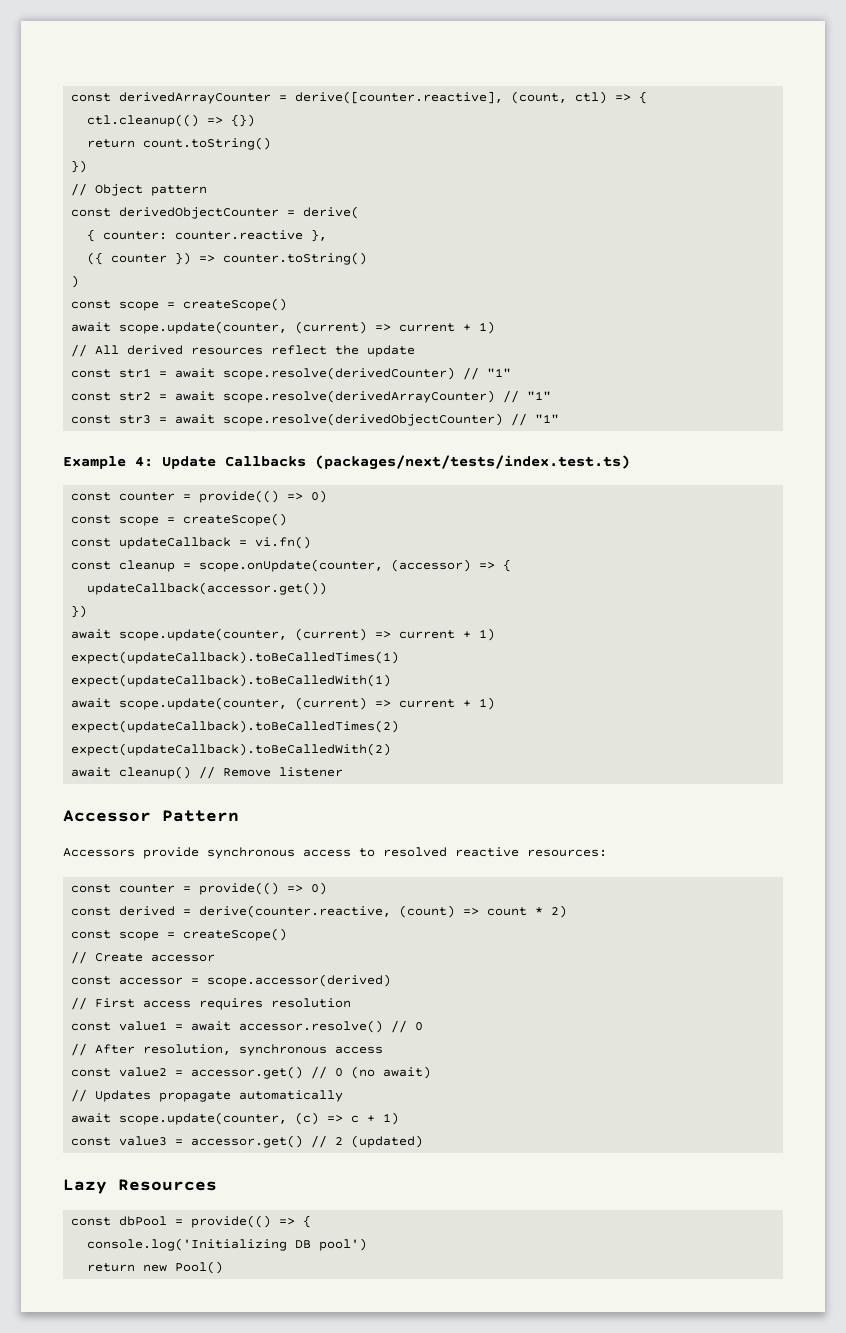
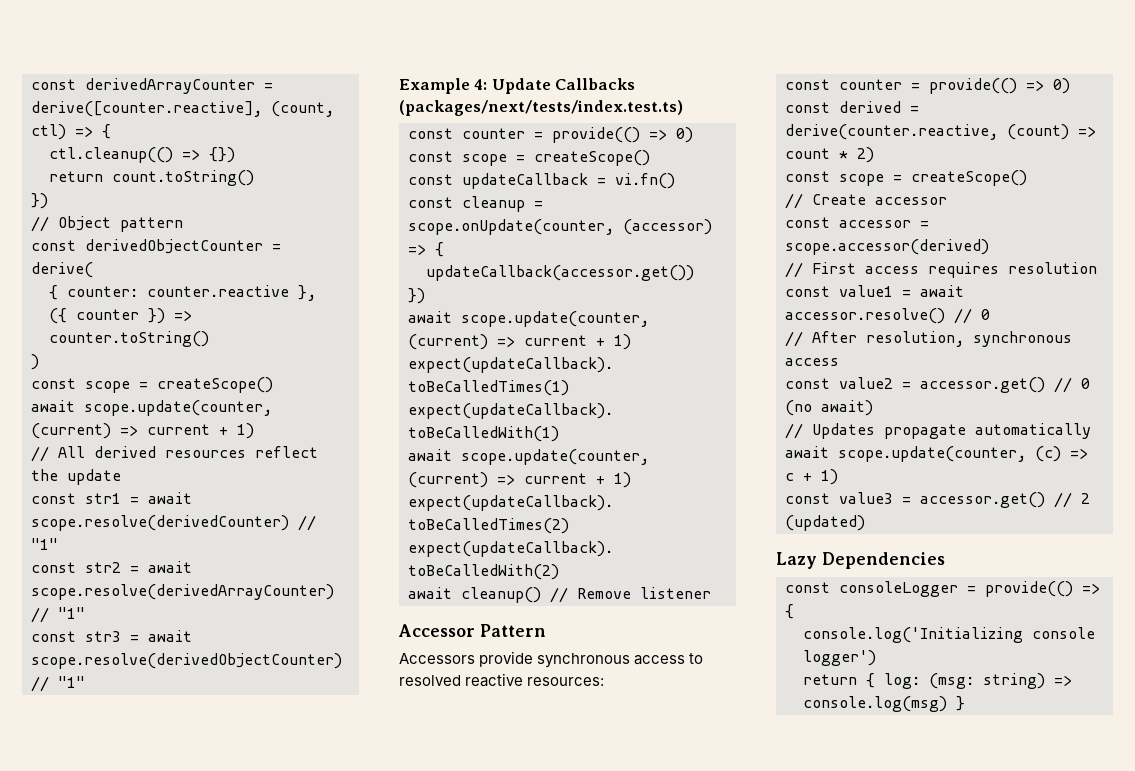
[118,1179,217,1191] [71,1216,168,1226] Resources // const dbPool -> [821,552,945,569] [785,581,958,597] Dependencies // const consoleLogger
[295,1238,368,1251] [87,1261,224,1274] DB pool') // return new Pool() -> [1032,627,1095,639] [803,650,876,666] [803,673,1072,689] [803,696,965,712] console logger') // return { log: (msg: string) => console.log(msg) }

